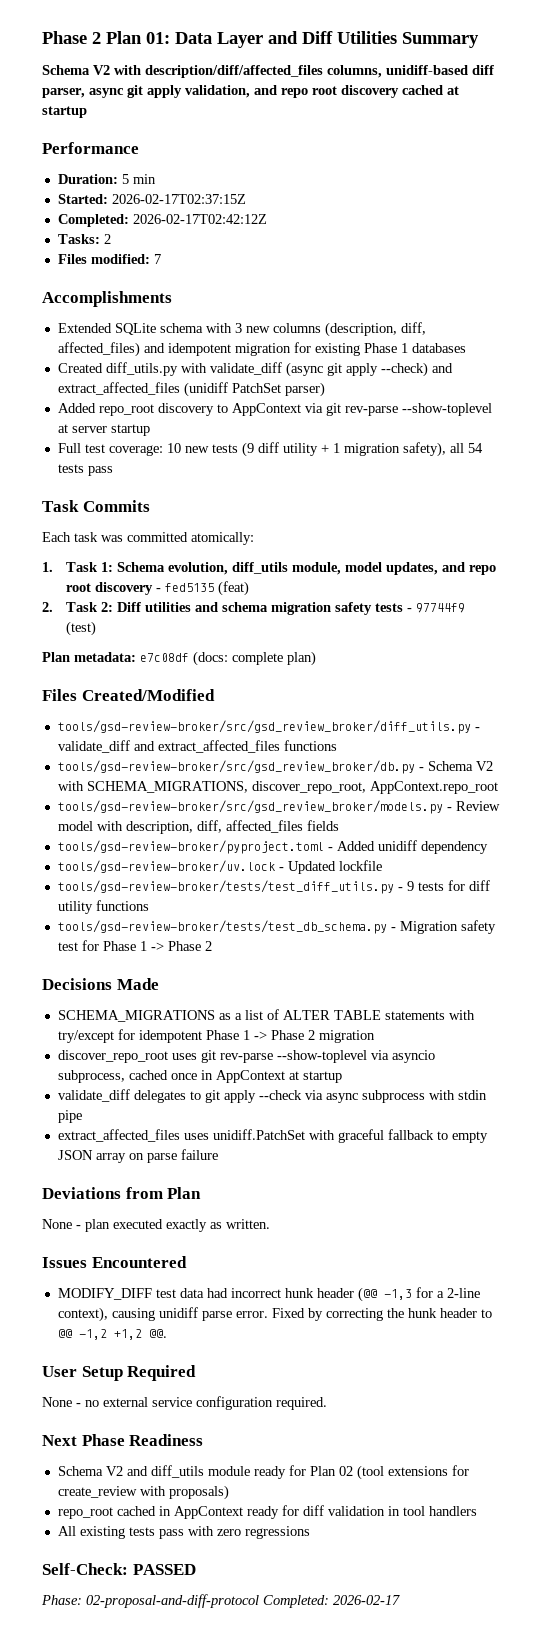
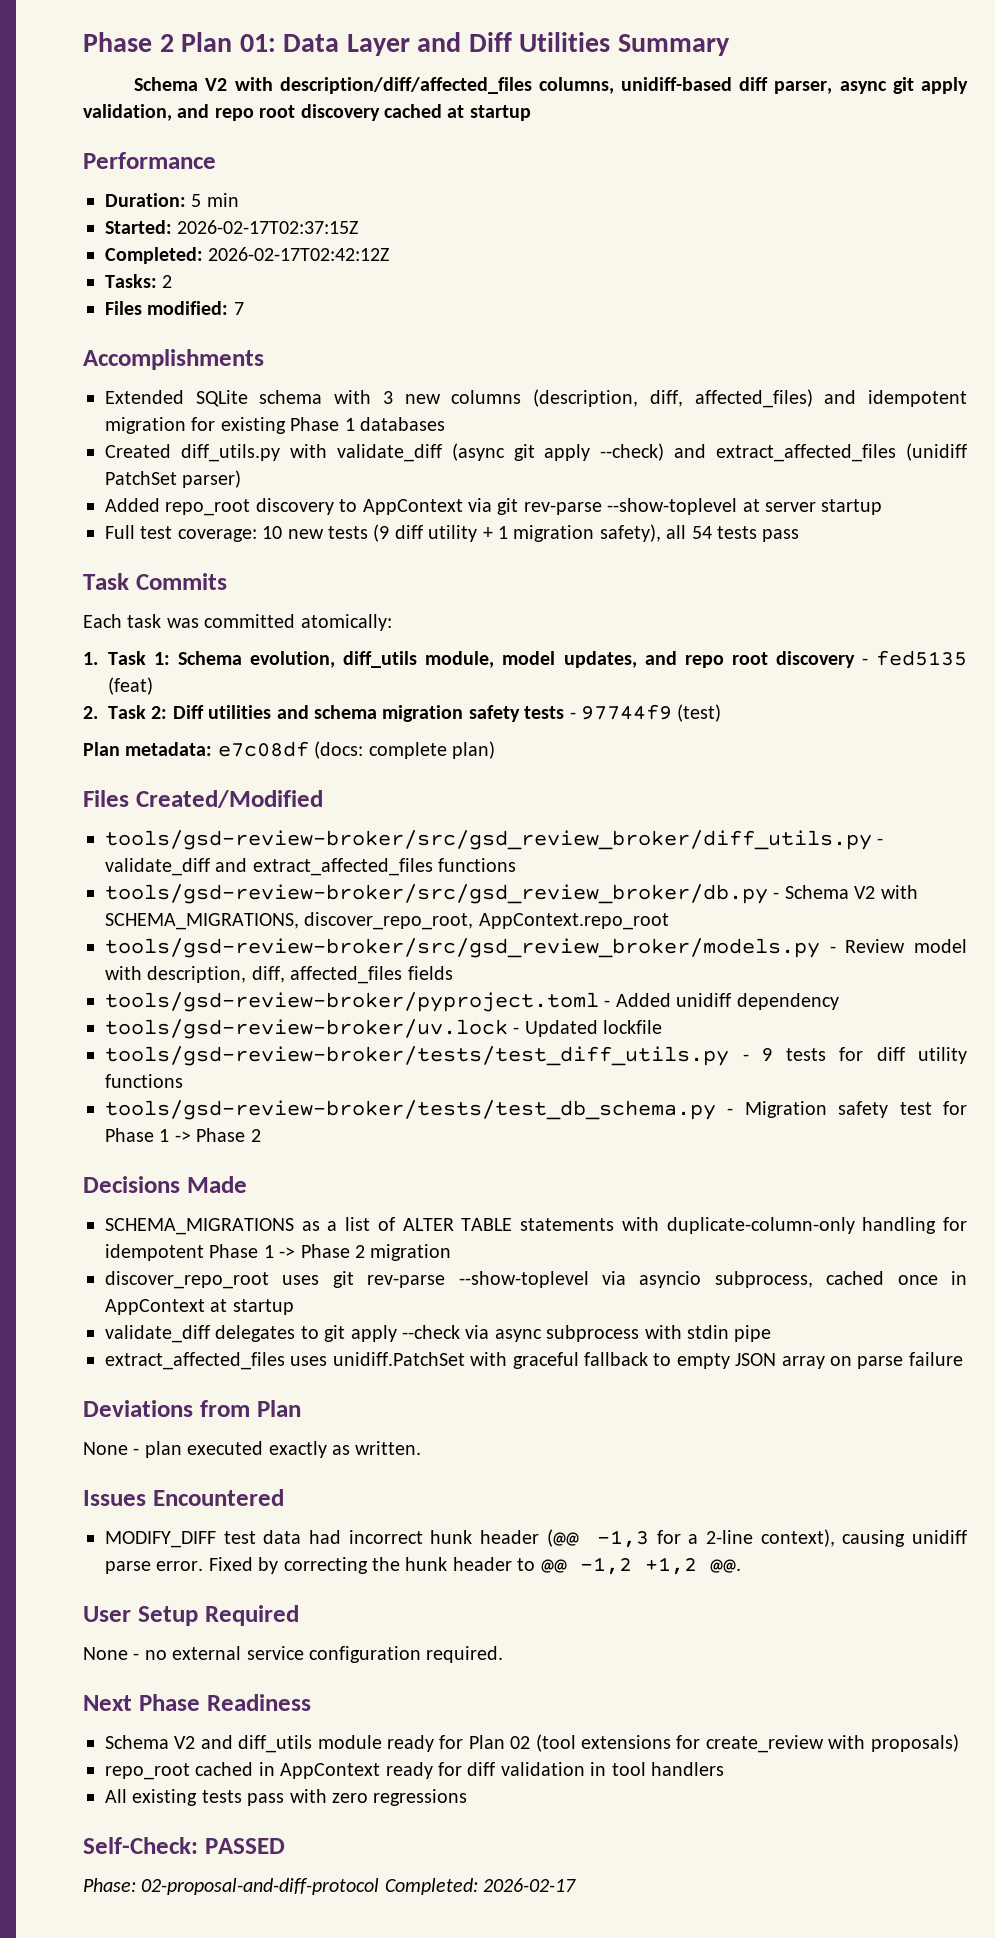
[57,1030,114,1043] try/except -> [666,1217,937,1234] duplicate-column-only handling

